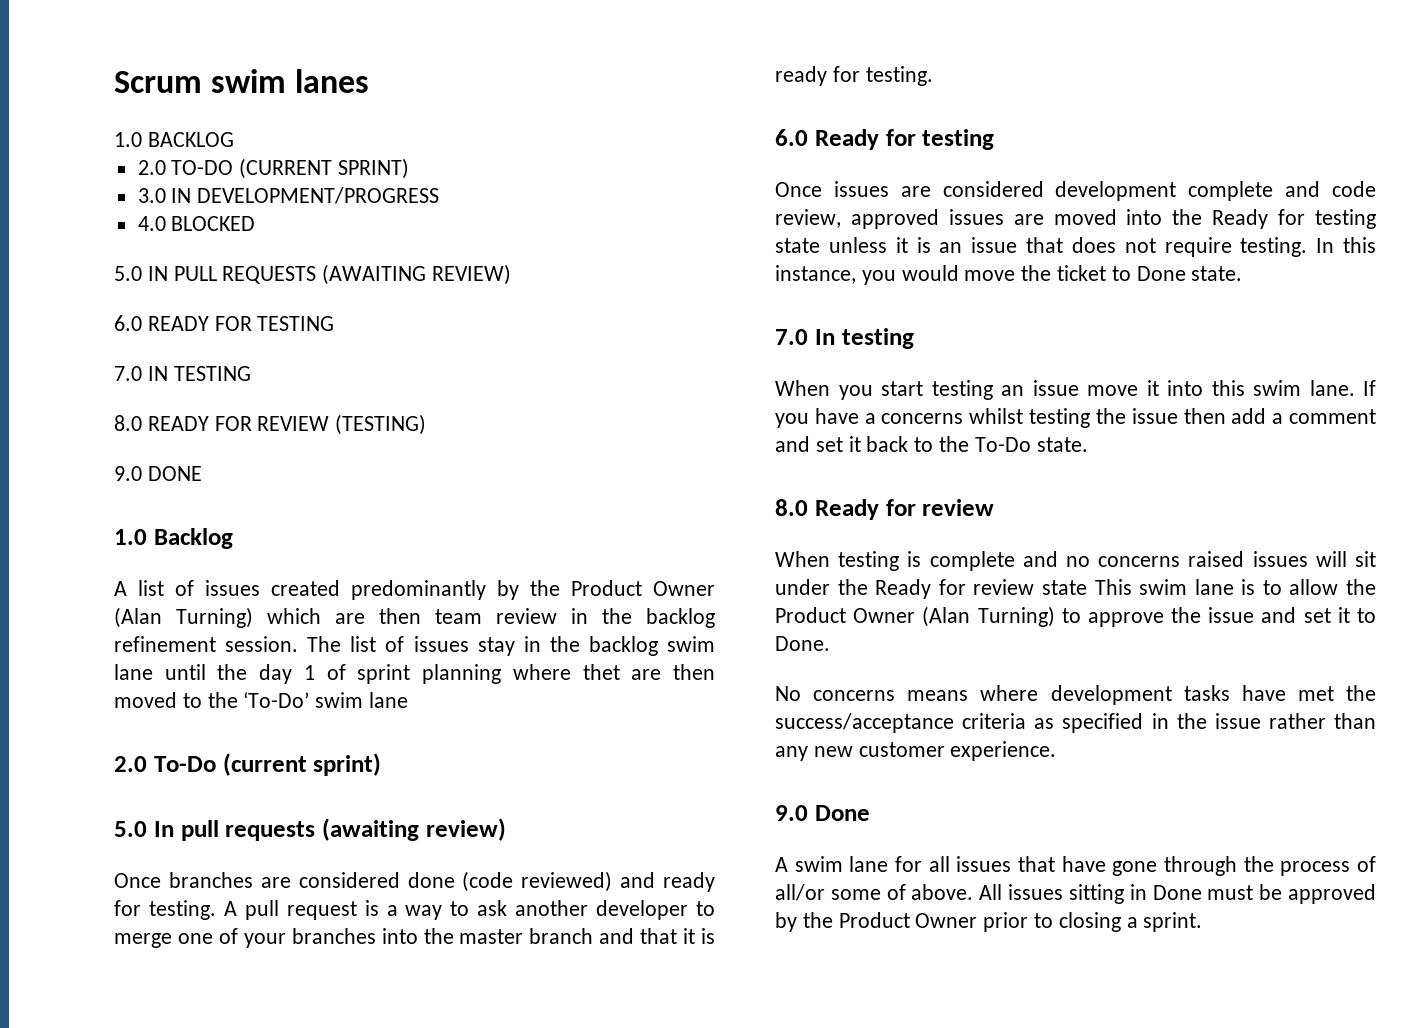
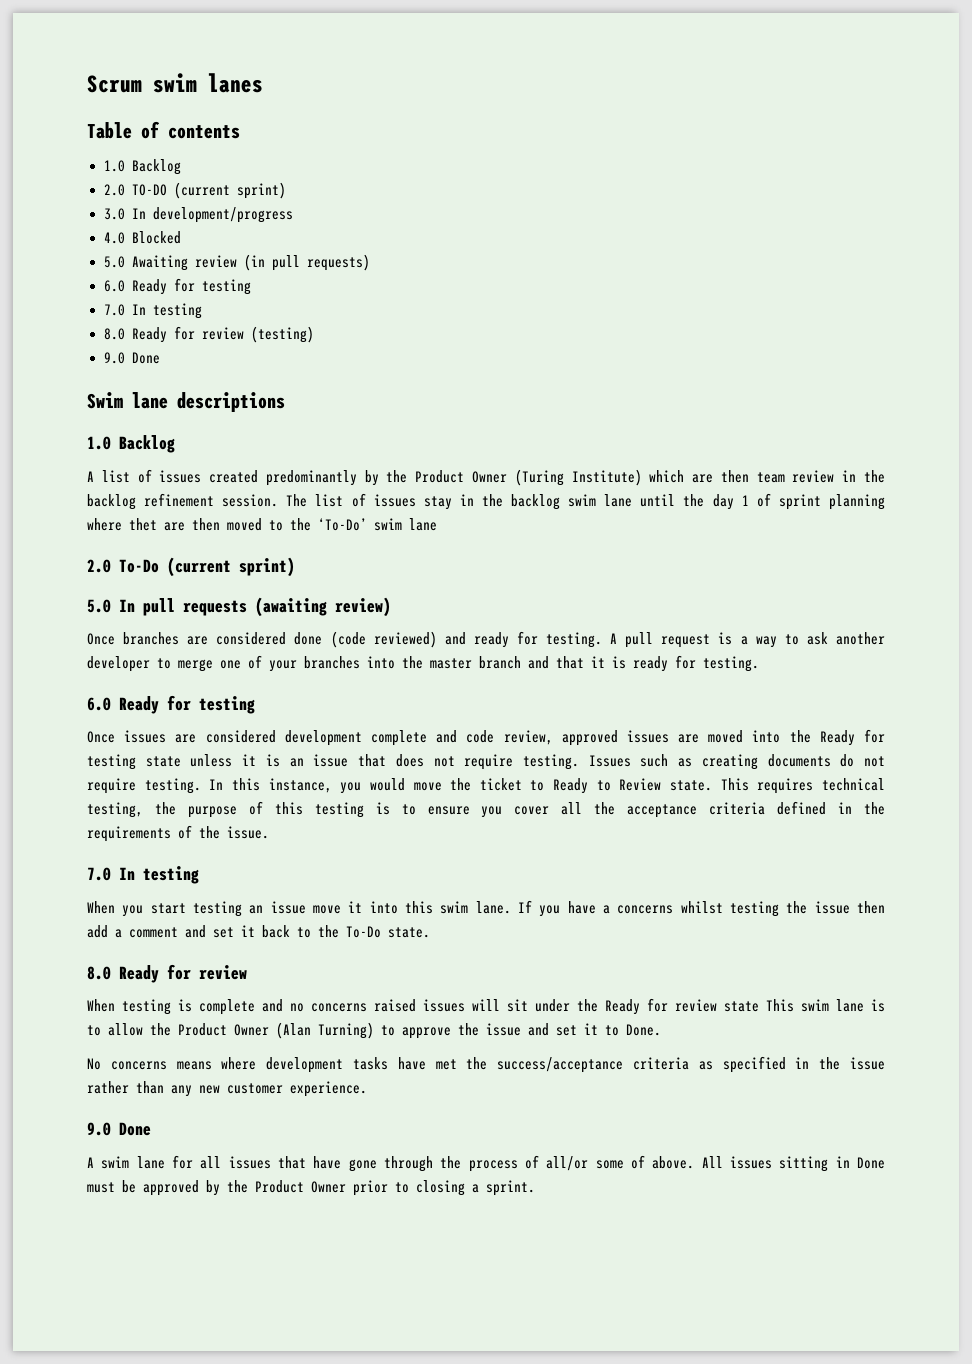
[114,132,234,147] // 1.0 BACKLOG -> [87,121,240,139] [103,159,181,175] // Table of contents // 1.0 Backlog
[239,158,410,179] (CURRENT SPRINT) -> [173,182,286,199] (current sprint)
[171,187,440,204] IN DEVELOPMENT/PROGRESS -> [131,207,293,223] In development/progress
[171,216,256,231] [114,264,512,285] [114,315,335,331] [114,366,251,381] [114,414,427,435] [114,466,202,481] BLOCKED // 5.0 IN PULL REQUESTS (AWAITING REVIEW) // 6.0 READY FOR TESTING // 7.0 IN TESTING // 8.0 READY FOR REVIEW (TESTING) // 9.0 DONE -> [131,231,181,244] [103,254,370,271] [103,278,251,295] [103,303,202,319] [103,326,314,343] [103,352,160,364] [87,392,285,412] Blocked // 5.0 Awaiting review (in pull requests) // 6.0 Ready for testing // 7.0 In testing // 8.0 Ready for review (testing) // 9.0 Done // Swim lane descriptions
[114,607,253,628] (Alan Turning) -> [514,469,642,486] (Turing Institute)
(1308, 247) none -> [588,754,885,770] [87,778,201,794] Issues such as creating documents do not require testing.
[1136,266,1243,281] Done state. -> [553,778,885,794] [87,801,886,818] [87,825,269,842] Ready to Review state. This requires technical testing, the purpose of this testing is to ensure you cover all the acceptance criteria defined in the requirements of the issue.

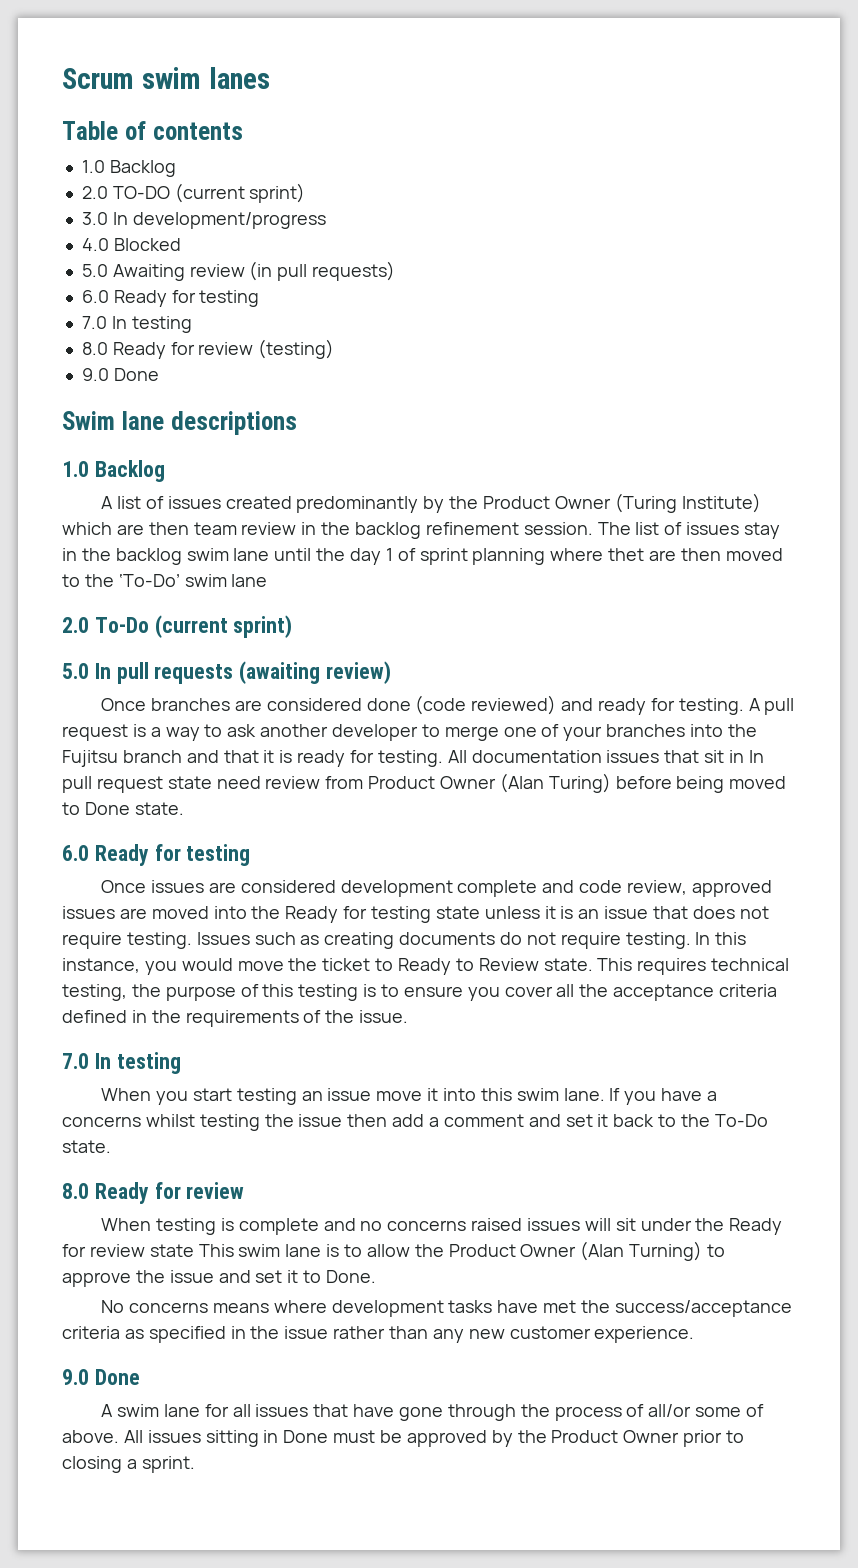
[430,658,472,669] master -> [62,750,118,767] Fujitsu
(759, 664) none -> [447,750,764,763] [62,773,787,793] [62,802,184,815] All documentation issues that sit in In pull request state need review from Product Owner (Alan Turing) before being moved to Done state.

